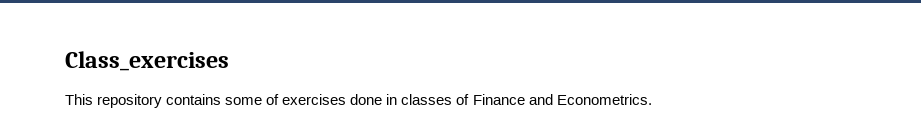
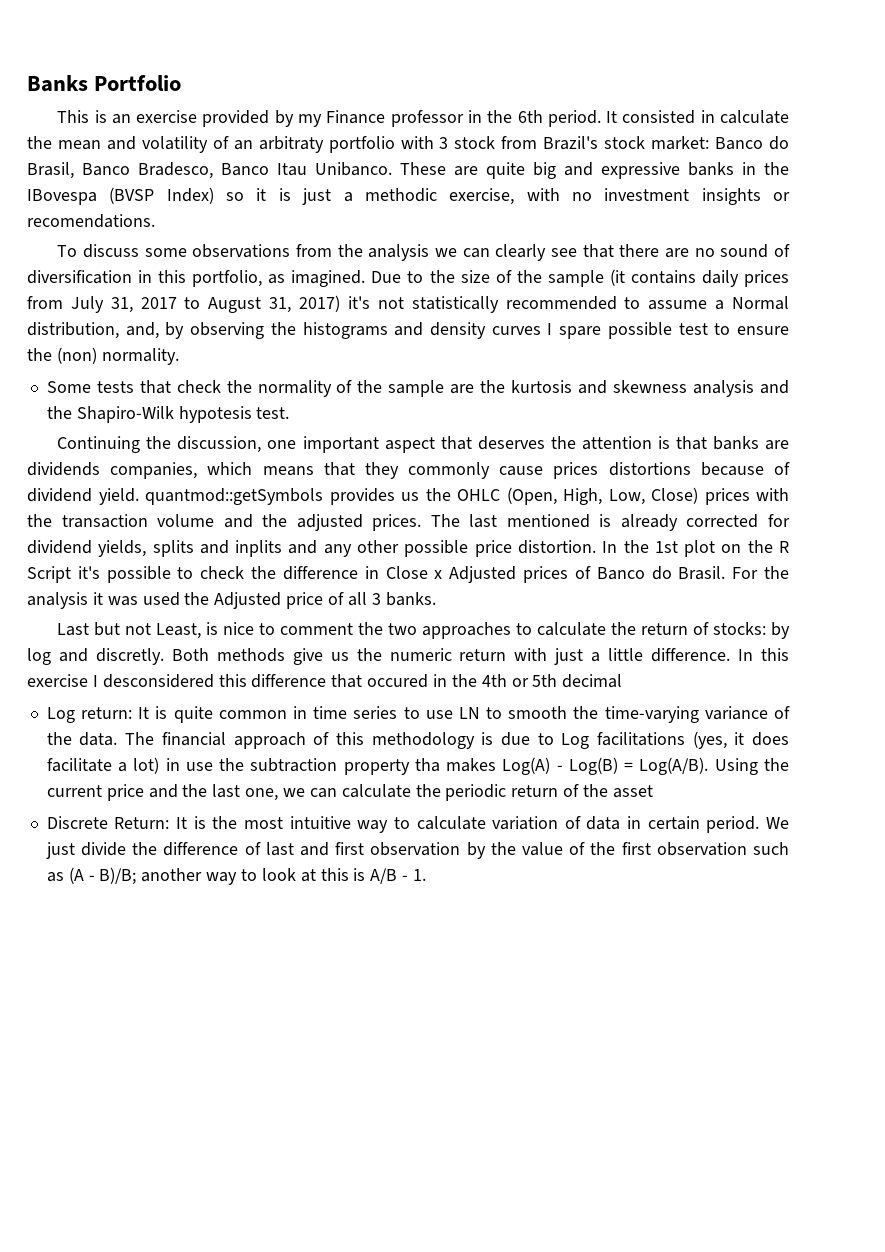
[65,51,229,71] Class_exercises -> [27,75,182,92] Banks Portfolio
[97,94,652,108] repository contains some of exercises done in classes of Finance and Econometrics. -> [94,110,790,127] [27,136,789,153] [27,162,789,179] [27,187,791,205] [27,214,155,228] [57,244,791,261] [27,269,789,287] [27,295,790,313] [27,322,789,339] [27,347,179,365] [46,380,790,397] [46,406,290,423] [57,436,789,453] [27,462,790,479] [27,487,789,505] [27,514,791,531] [27,540,789,557] [27,566,790,583] [27,592,436,609] [57,622,790,639] [27,648,789,665] [27,674,623,688] [46,706,791,723] [46,731,789,749] [46,757,790,775] [46,784,653,801] [46,816,790,833] [45,842,790,859] [46,867,426,885] is an exercise provided by my Finance professor in the 6th period. It consisted in calculate the mean and volatility of an arbitraty portfolio with 3 stock from Brazil's stock market: Banco do Brasil, Banco Bradesco, Banco Itau Unibanco. These are quite big and expressive banks in the IBovespa (BVSP Index) so it is just a methodic exercise, with no investment insights or recomendations. // To discuss some observations from the analysis we can clearly see that there are no sound of diversification in this portfolio, as imagined. Due to the size of the sample (it contains daily prices from July 31, 2017 to August 31, 2017) it's not statistically recommended to assume a Normal distribution, and, by observing the histograms and density curves I spare possible test to ensure the (non) normality. // Some tests that check the normality of the sample are the kurtosis and skewness analysis and the Shapiro-Wilk hypotesis test. // Continuing the discussion, one important aspect that deserves the attention is that banks are dividends companies, which means that they commonly cause prices distortions because of dividend yield. quantmod::getSymbols provides us the OHLC (Open, High, Low, Close) prices with the transaction volume and the adjusted prices. The last mentioned is already corrected for dividend yields, splits and inplits and any other possible price distortion. In the 1st plot on the R Script it's possible to check the difference in Close x Adjusted prices of Banco do Brasil. For the analysis it was used the Adjusted price of all 3 banks. // Last but not Least, is nice to comment the two approaches to calculate the return of stocks: by log and discretly. Both methods give us the numeric return with just a little difference. In this exercise I desconsidered this difference that occured in the 4th or 5th decimal // Log return: It is quite common in time series to use LN to smooth the time-varying variance of the data. The financial approach of this methodology is due to Log facilitations (yes, it does facilitate a lot) in use the subtraction property tha makes Log(A) - Log(B) = Log(A/B). Using the current price and the last one, we can calculate the periodic return of the asset // Discrete Return: It is the most intuitive way to calculate variation of data in certain period. We just divide the difference of last and first observation by the value of the first observation such as (A - B)/B; another way to look at this is A/B - 1.

